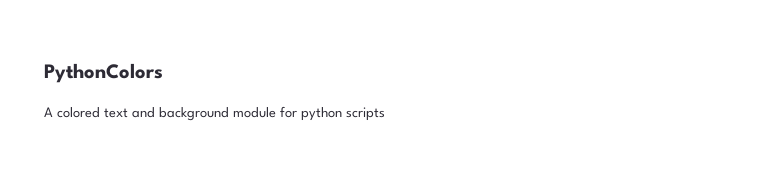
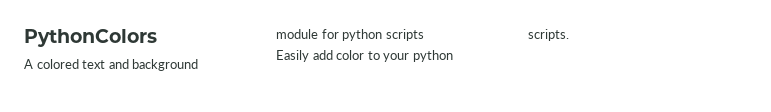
(385, 114) none -> [276,50,453,62] [528,29,569,41] // Easily add color to your python scripts.

